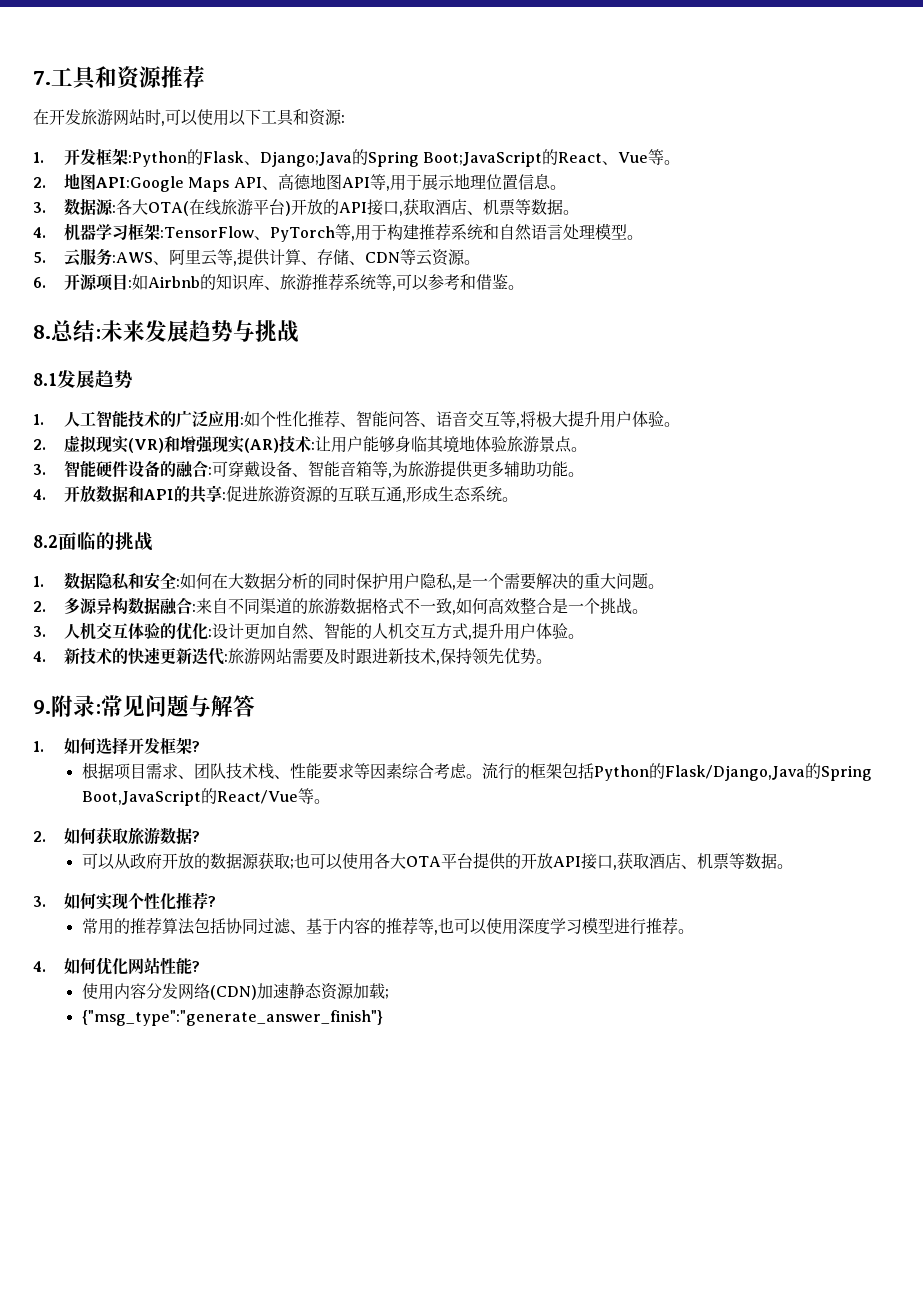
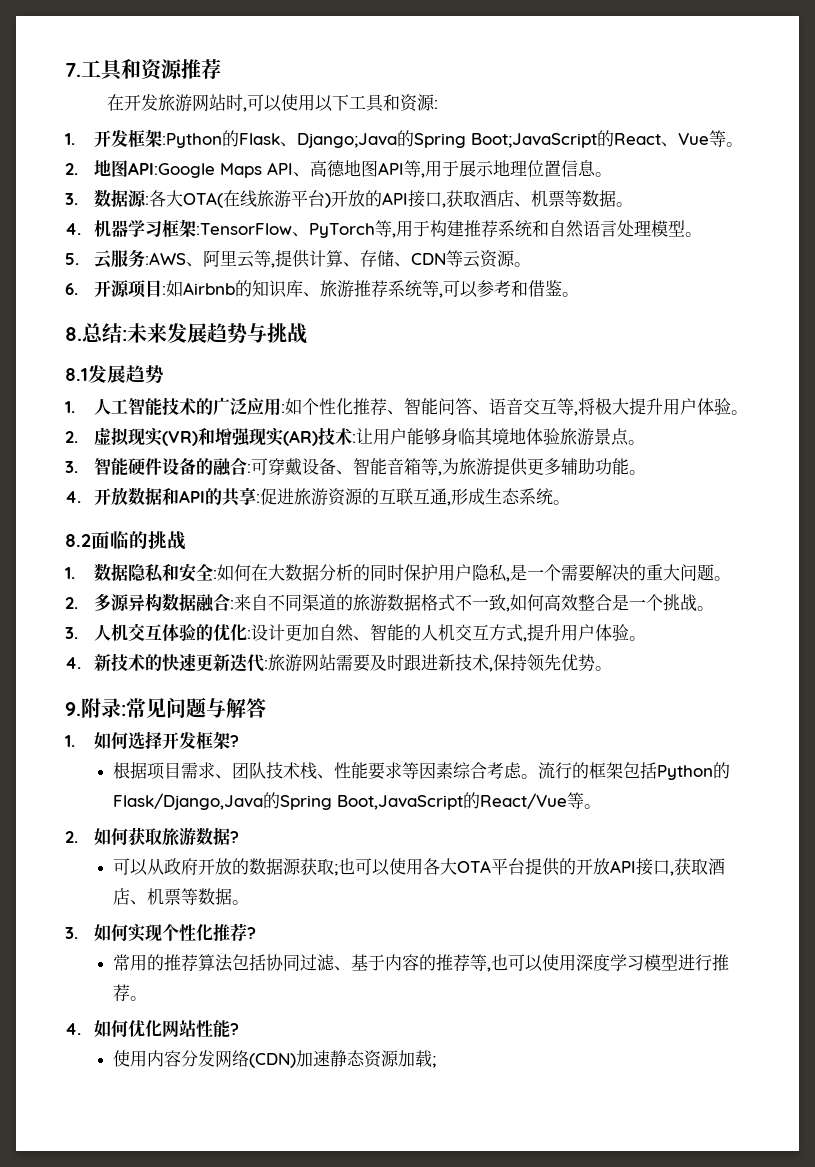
[81,1010,383,1026] // {"msg_type":"generate_answer_finish"} -> (437, 1062) none

